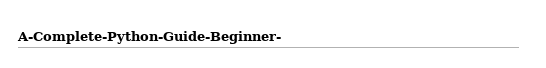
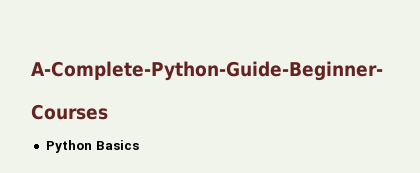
(281, 37) none -> [31,104,108,120] [45,140,139,153] // Courses // Python Basics

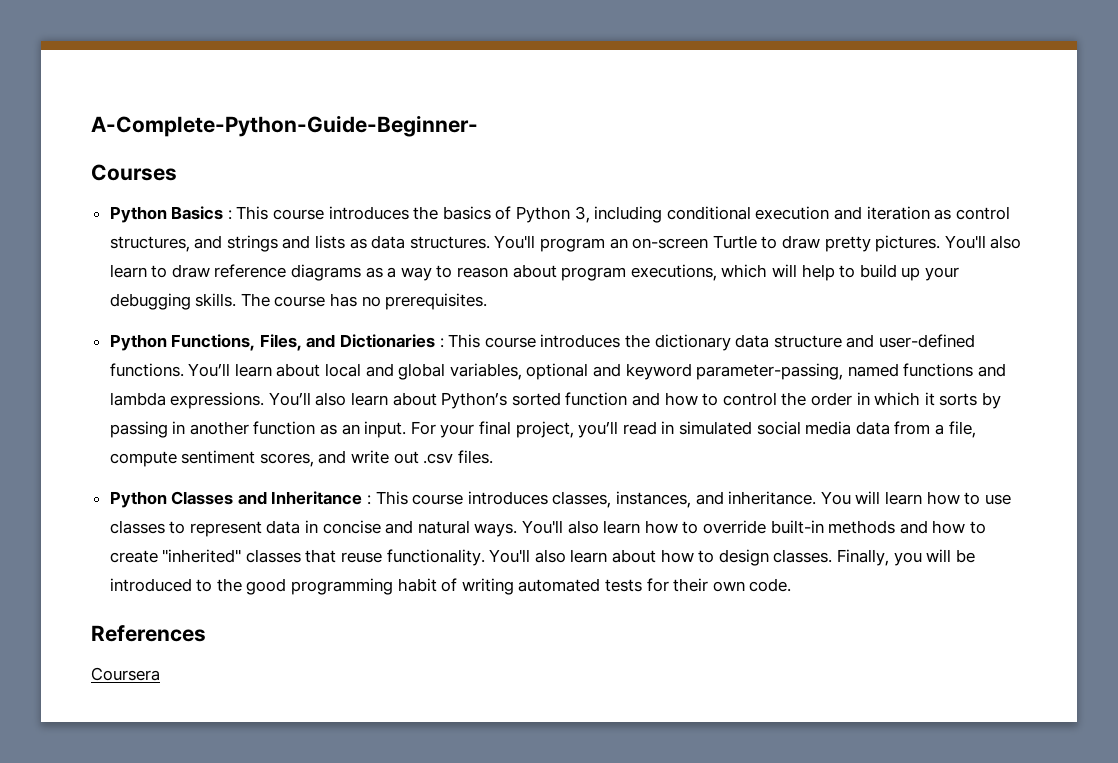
(139, 145) none -> [227,206,1010,223] [109,235,1022,252] [109,264,959,281] [109,293,488,310] [109,334,975,351] [109,363,1006,380] [109,392,1001,409] [109,421,976,438] [109,450,493,467] [109,491,1011,508] [109,520,986,537] [109,549,975,566] [109,578,792,595] [91,625,206,642] [91,667,160,681] : This course introduces the basics of Python 3, including conditional execution and iteration as control structures, and strings and lists as data structures. You'll program an on-screen Turtle to draw pretty pictures. You'll also learn to draw reference diagrams as a way to reason about program executions, which will help to build up your debugging skills. The course has no prerequisites. // Python Functions, Files, and Dictionaries : This course introduces the dictionary data structure and user-defined functions. You’ll learn about local and global variables, optional and keyword parameter-passing, named functions and lambda expressions. You’ll also learn about Python’s sorted function and how to control the order in which it sorts by passing in another function as an input. For your final project, you’ll read in simulated social media data from a file, compute sentiment scores, and write out .csv files. // Python Classes and Inheritance : This course introduces classes, instances, and inheritance. You will learn how to use classes to represent data in concise and natural ways. You'll also learn how to override built-in methods and how to create "inherited" classes that reuse functionality. You'll also learn about how to design classes. Finally, you will be introduced to the good programming habit of writing automated tests for their own code. // References // Coursera

